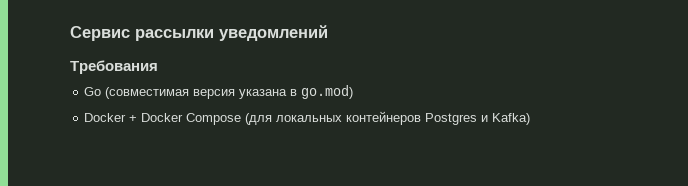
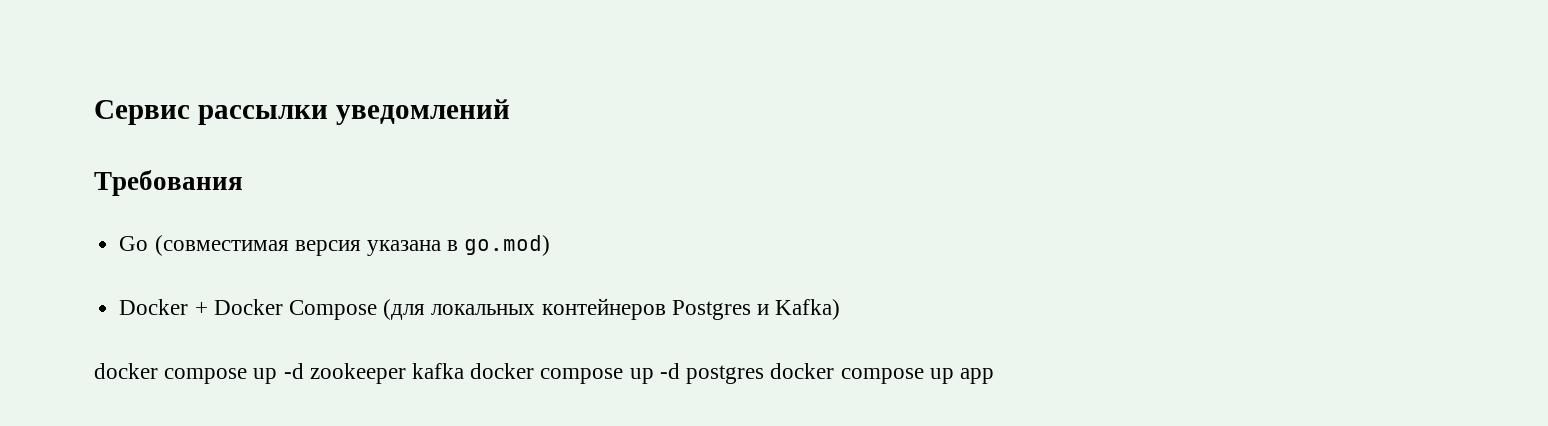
(531, 119) none -> [94,363,994,384] // docker compose up -d zookeeper kafka docker compose up -d postgres docker compose up app

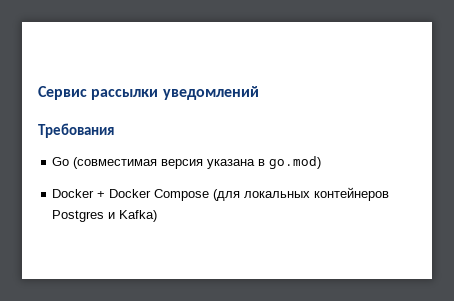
[94,363,994,384] // docker compose up -d zookeeper kafka docker compose up -d postgres docker compose up app -> (158, 216) none

